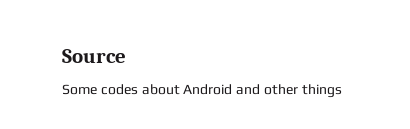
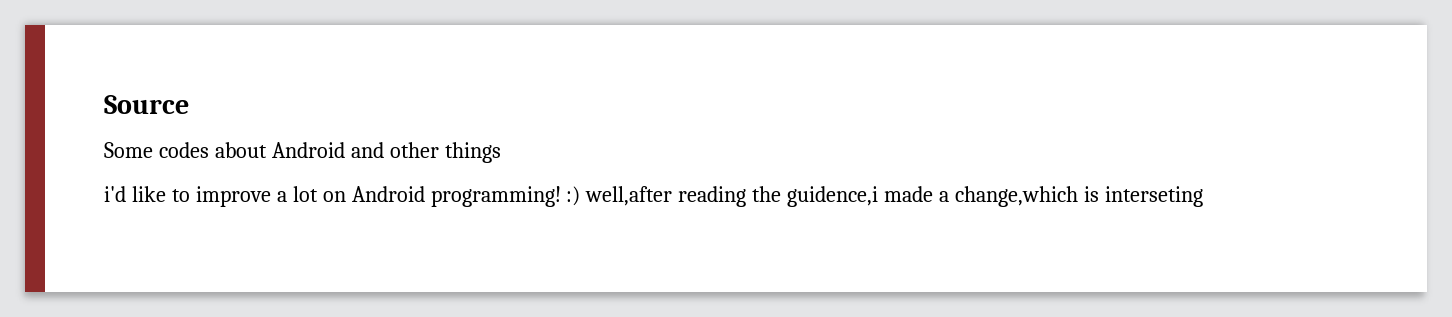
(342, 91) none -> [104,186,1203,207] // i'd like to improve a lot on Android programming! :) well,after reading the guidence,i made a change,which is interseting

